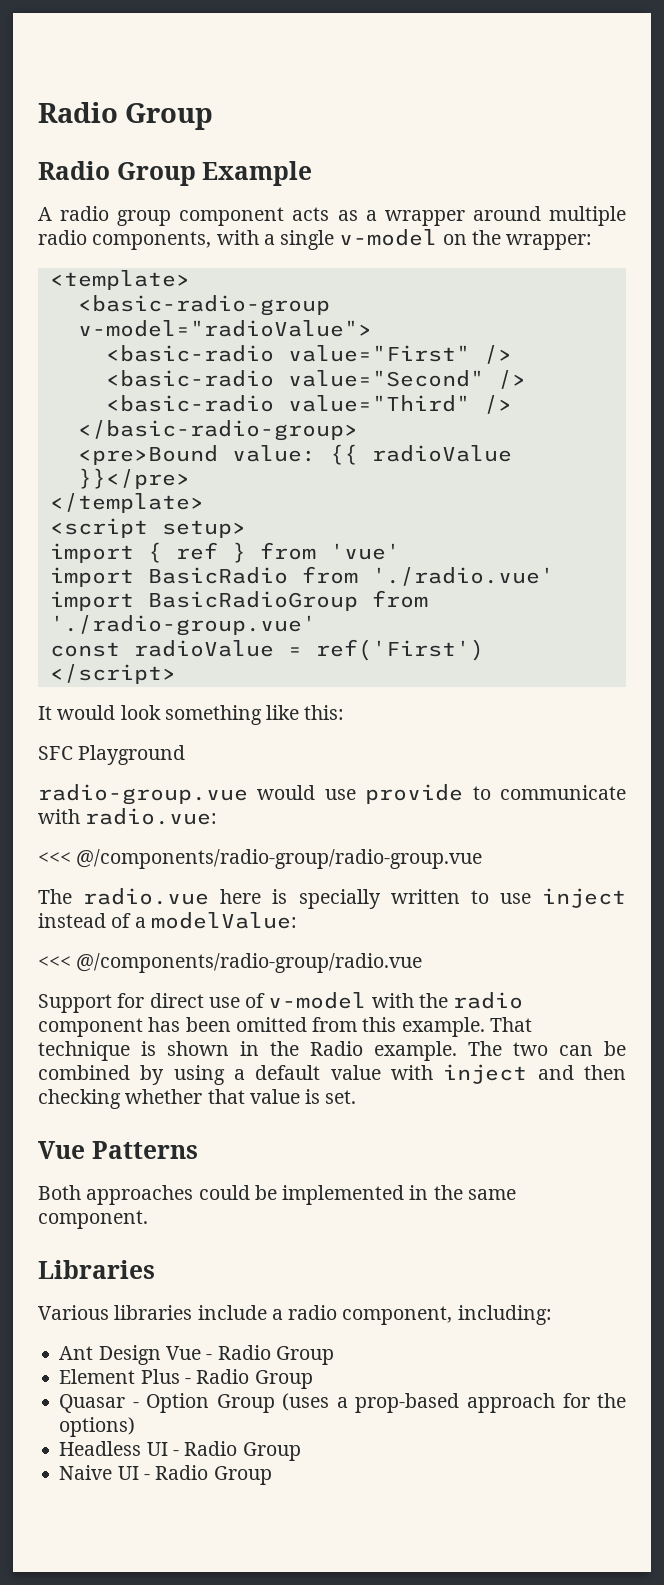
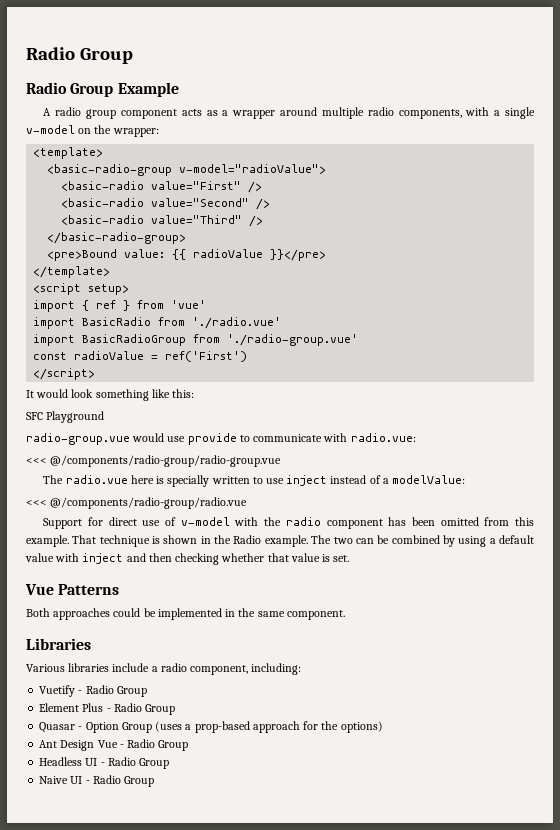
[59,1345,201,1365] Ant Design Vue -> [39,685,76,697] Vuetify
(136, 1427) none -> [39,739,189,751] // Ant Design Vue - Radio Group

